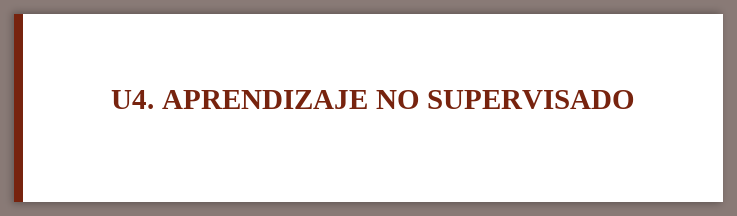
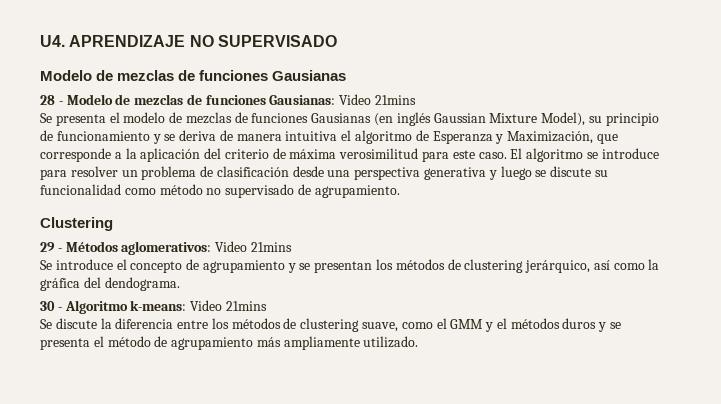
(636, 99) none -> [40,70,347,81] [40,94,417,105] [40,112,659,126] [40,130,618,144] [40,148,659,162] [40,166,608,180] [40,184,400,198] [40,217,113,231] [40,241,292,255] [40,259,660,273] [40,277,180,291] [40,300,267,314] [40,318,622,332] [40,336,419,350] // Modelo de mezclas de funciones Gausianas // 28 - Modelo de mezclas de funciones Gausianas: Video 21mins // Se presenta el modelo de mezclas de funciones Gausianas (en inglés Gaussian Mixture Model), su principio de funcionamiento y se deriva de manera intuitiva el algoritmo de Esperanza y Maximización, que corresponde a la aplicación del criterio de máxima verosimilitud para este caso. El algoritmo se introduce para resolver un problema de clasificación desde una perspectiva generativa y luego se discute su funcionalidad como método no supervisado de agrupamiento. // Clustering // 29 - Métodos aglomerativos: Video 21mins // Se introduce el concepto de agrupamiento y se presentan los métodos de clustering jerárquico, así como la gráfica del dendograma. // 30 - Algoritmo k-means: Video 21mins // Se discute la diferencia entre los métodos de clustering suave, como el GMM y el métodos duros y se presenta el método de agrupamiento más ampliamente utilizado.

